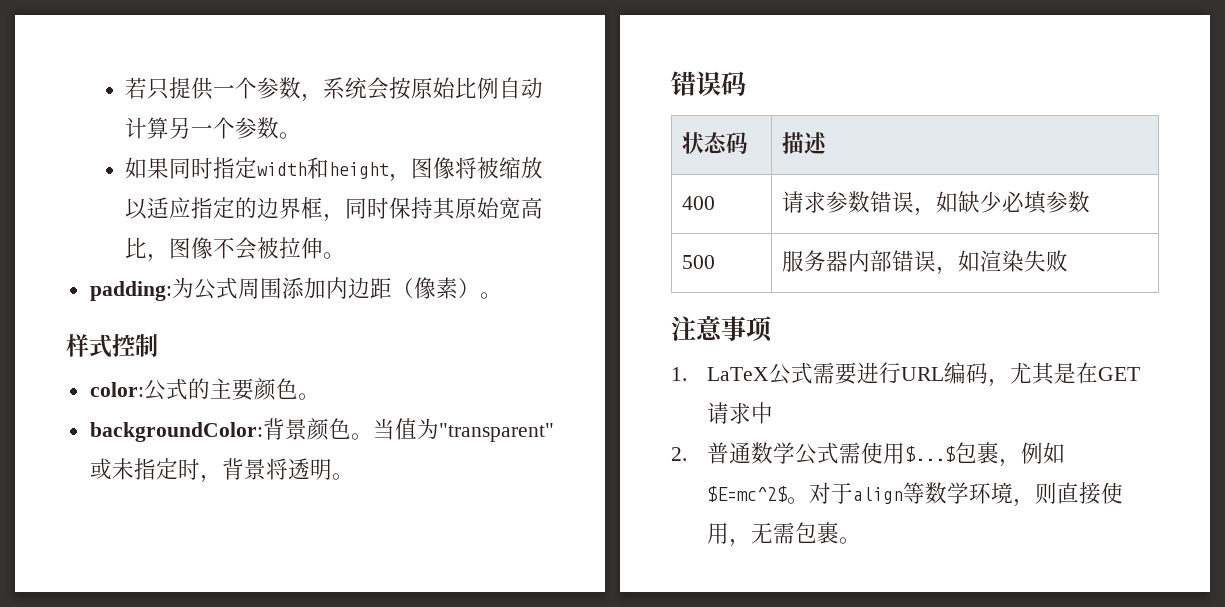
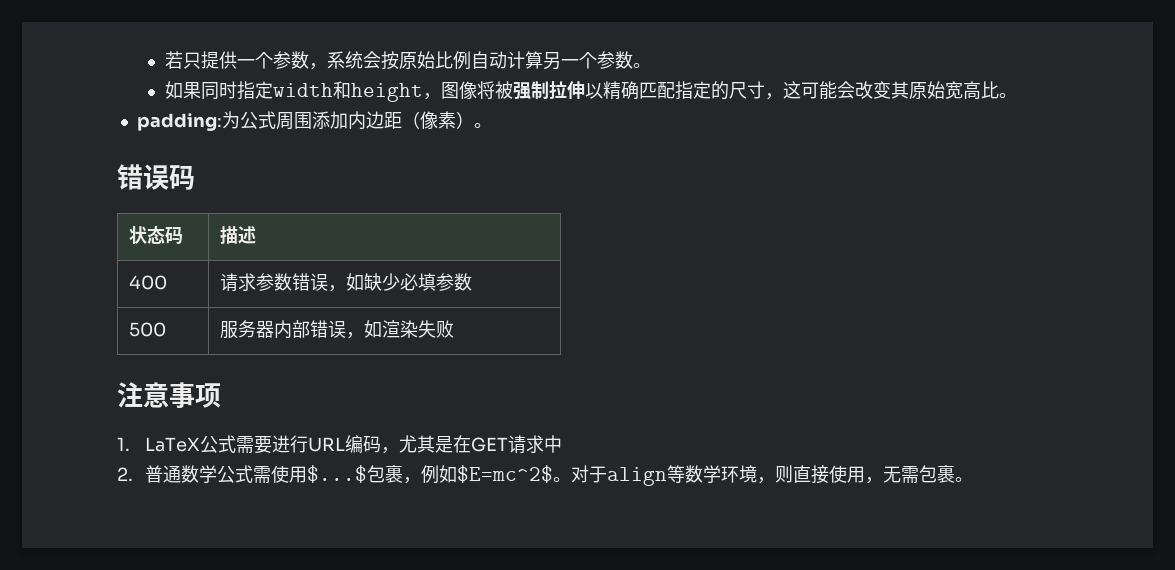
[499,157,544,179] [125,197,544,222] [125,237,324,262] 缩放以适应指定的边界框，同时保持其原始宽高比，图像不会被拉伸 -> [512,81,999,100] 强制拉伸以精确匹配指定的尺寸，这可能会改变其原始宽高比
[66,334,158,358] [89,378,320,401] [89,418,554,442] [89,458,354,483] // 样式控制 // color:公式的主要颜色。 // backgroundColor:背景颜色。当值为"transparent"或未指定时，背景将透明。 -> (492, 125) none

